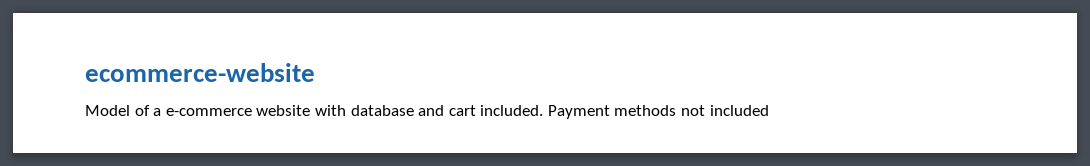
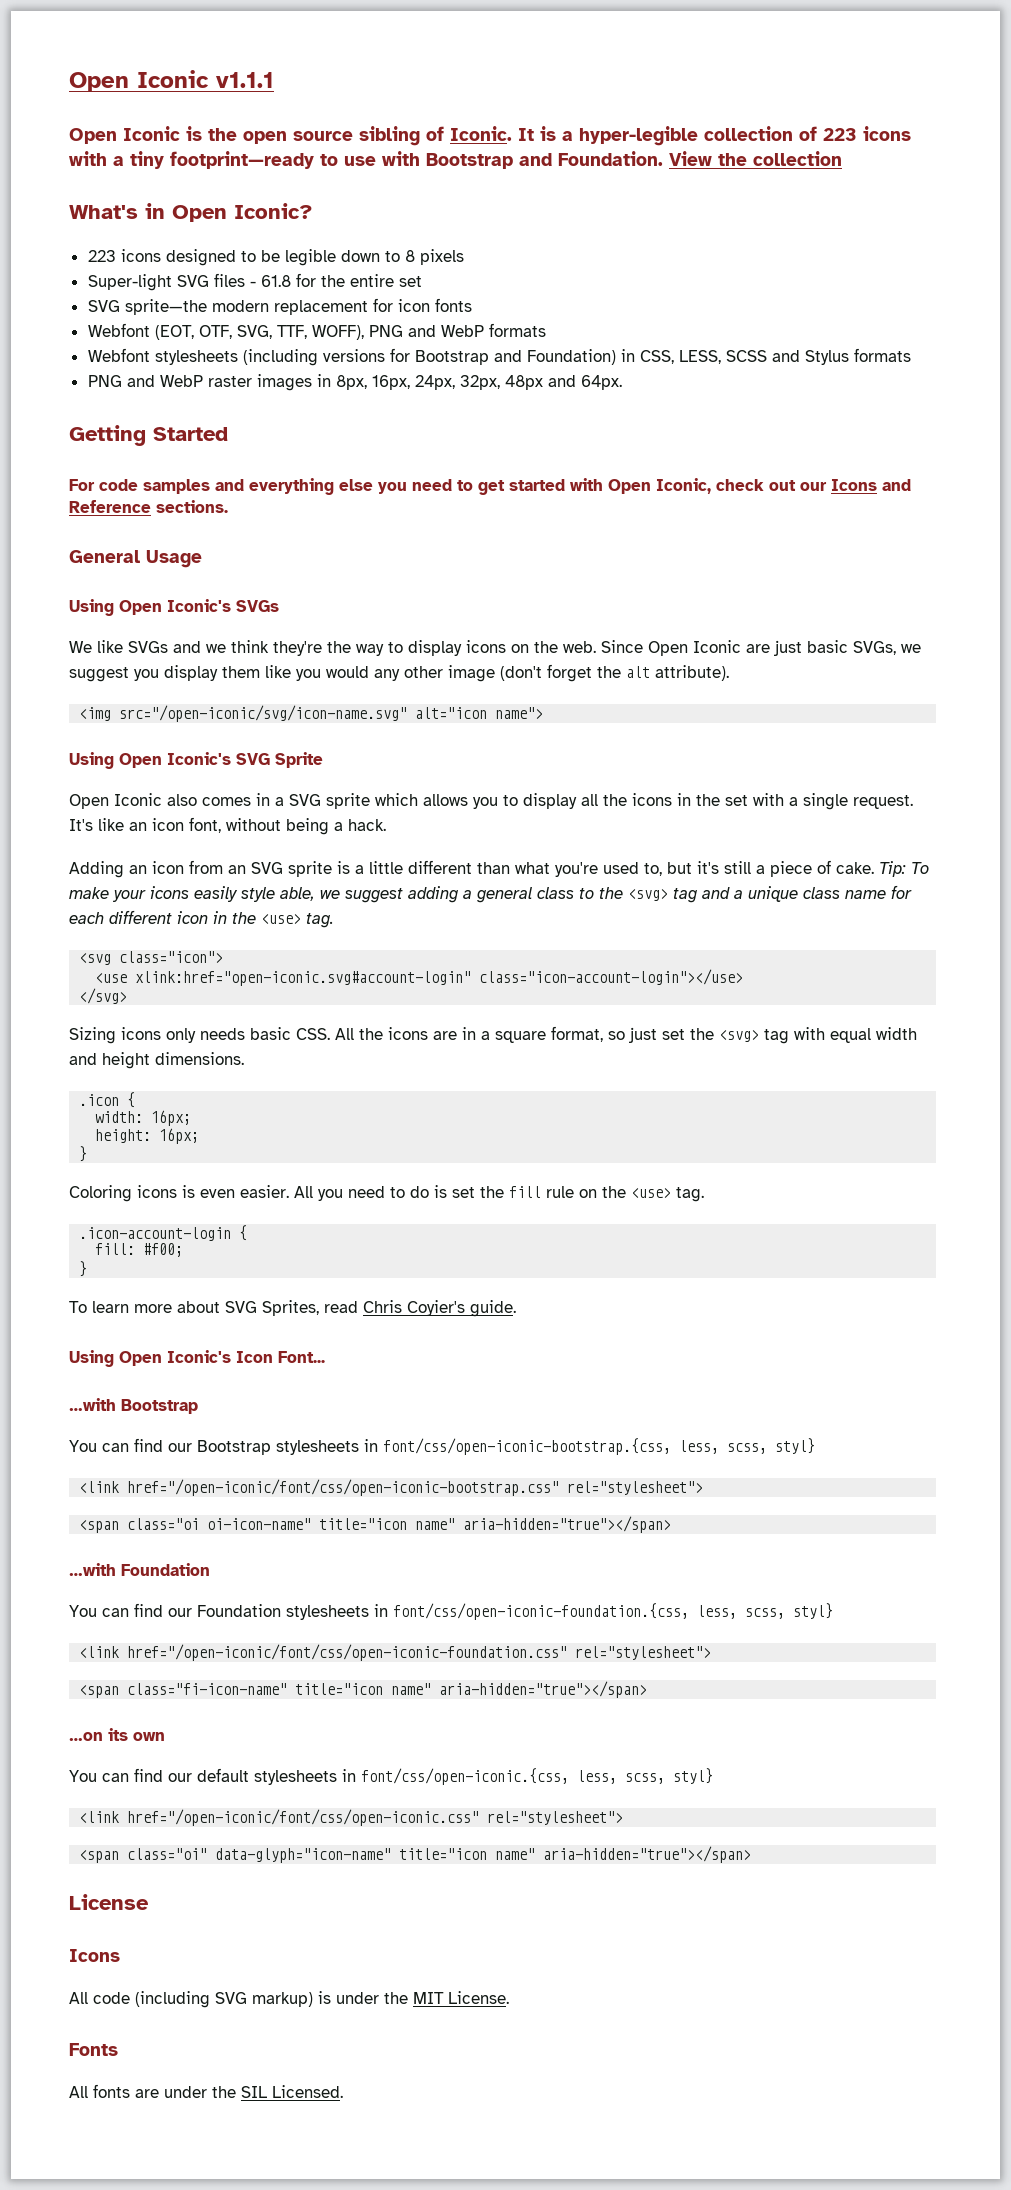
[85,63,315,82] [85,105,769,119] ecommerce-website // Model of a e-commerce website with database and cart included. Payment methods not included -> [69,70,274,92] [69,126,911,146] [69,151,842,169] [69,203,313,222] [87,249,464,266] [87,273,422,291] [87,298,472,315] [87,323,546,340] [87,348,911,366] [87,374,622,391] [69,425,228,446] [69,478,911,495] [69,500,228,513] [69,550,202,568] [69,599,279,616] [69,640,921,656] [69,664,729,682] [79,705,544,722] [69,752,323,769] [69,793,913,810] [69,817,386,835] [69,860,929,878] [69,885,912,903] [69,910,334,928] [79,951,224,965] [95,969,744,986] [79,988,128,1004] [69,1026,917,1044] [69,1052,244,1069] [79,1092,136,1108] [95,1110,192,1126] [95,1128,200,1144] [79,1146,88,1162] [69,1185,704,1202] [79,1225,248,1241] [95,1243,184,1257] [79,1261,88,1277] [69,1300,516,1317] [69,1350,325,1367] [69,1398,198,1414] [69,1438,815,1455] [79,1479,704,1496] [79,1516,672,1533] [69,1563,210,1576] [69,1603,833,1620] [79,1644,712,1661] [79,1681,648,1698] [69,1728,165,1741] [69,1768,713,1785] [79,1809,624,1826] [79,1846,752,1863] [69,1894,149,1910] [69,1949,120,1962] [69,1991,509,2008] [69,2043,118,2056] [69,2084,343,2098] Open Iconic v1.1.1 // Open Iconic is the open source sibling of Iconic. It is a hyper-legible collection of 223 icons with a tiny footprint—ready to use with Bootstrap and Foundation. View the collection // What's in Open Iconic? // 223 icons designed to be legible down to 8 pixels // Super-light SVG files - 61.8 for the entire set // SVG sprite—the modern replacement for icon fonts // Webfont (EOT, OTF, SVG, TTF, WOFF), PNG and WebP formats // Webfont stylesheets (including versions for Bootstrap and Foundation) in CSS, LESS, SCSS and Stylus formats // PNG and WebP raster images in 8px, 16px, 24px, 32px, 48px and 64px. // Getting Started // For code samples and everything else you need to get started with Open Iconic, check out our Icons and Reference sections. // General Usage // Using Open Iconic's SVGs // We like SVGs and we think they're the way to display icons on the web. Since Open Iconic are just basic SVGs, we suggest you display them like you would any other image (don't forget the alt attribute). // <img src="/open-iconic/svg/icon-name.svg" alt="icon name"> // Using Open Iconic's SVG Sprite // Open Iconic also comes in a SVG sprite which allows you to display all the icons in the set with a single request. It's like an icon font, without being a hack. // Adding an icon from an SVG sprite is a little different than what you're used to, but it's still a piece of cake. Tip: To make your icons easily style able, we suggest adding a general class to the <svg> tag and a unique class name for each different icon in the <use> tag. // <svg class="icon"> // <use xlink:href="open-iconic.svg#account-login" class="icon-account-login"></use> // </svg> // Sizing icons only needs basic CSS. All the icons are in a square format, so just set the <svg> tag with equal width and height dimensions. // .icon { // width: 16px; // height: 16px; // } // Coloring icons is even easier. All you need to do is set the fill rule on the <use> tag. // .icon-account-login { // fill: #f00; // } // To learn more about SVG Sprites, read Chris Coyier's guide. // Using Open Iconic's Icon Font... // …with Bootstrap // You can find our Bootstrap stylesheets in font/css/open-iconic-bootstrap.{css, less, scss, styl} // <link href="/open-iconic/font/css/open-iconic-bootstrap.css" rel="stylesheet"> // <span class="oi oi-icon-name" title="icon name" aria-hidden="true"></span> // …with Foundation // You can find our Foundation stylesheets in font/css/open-iconic-foundation.{css, less, scss, styl} // <link href="/open-iconic/font/css/open-iconic-foundation.css" rel="stylesheet"> // <span class="fi-icon-name" title="icon name" aria-hidden="true"></span> // …on its own // You can find our default stylesheets in font/css/open-iconic.{css, less, scss, styl} // <link href="/open-iconic/font/css/open-iconic.css" rel="stylesheet"> // <span class="oi" data-glyph="icon-name" title="icon name" aria-hidden="true"></span> // License // Icons // All code (including SVG markup) is under the MIT License. // Fonts // All fonts are under the SIL Licensed.

